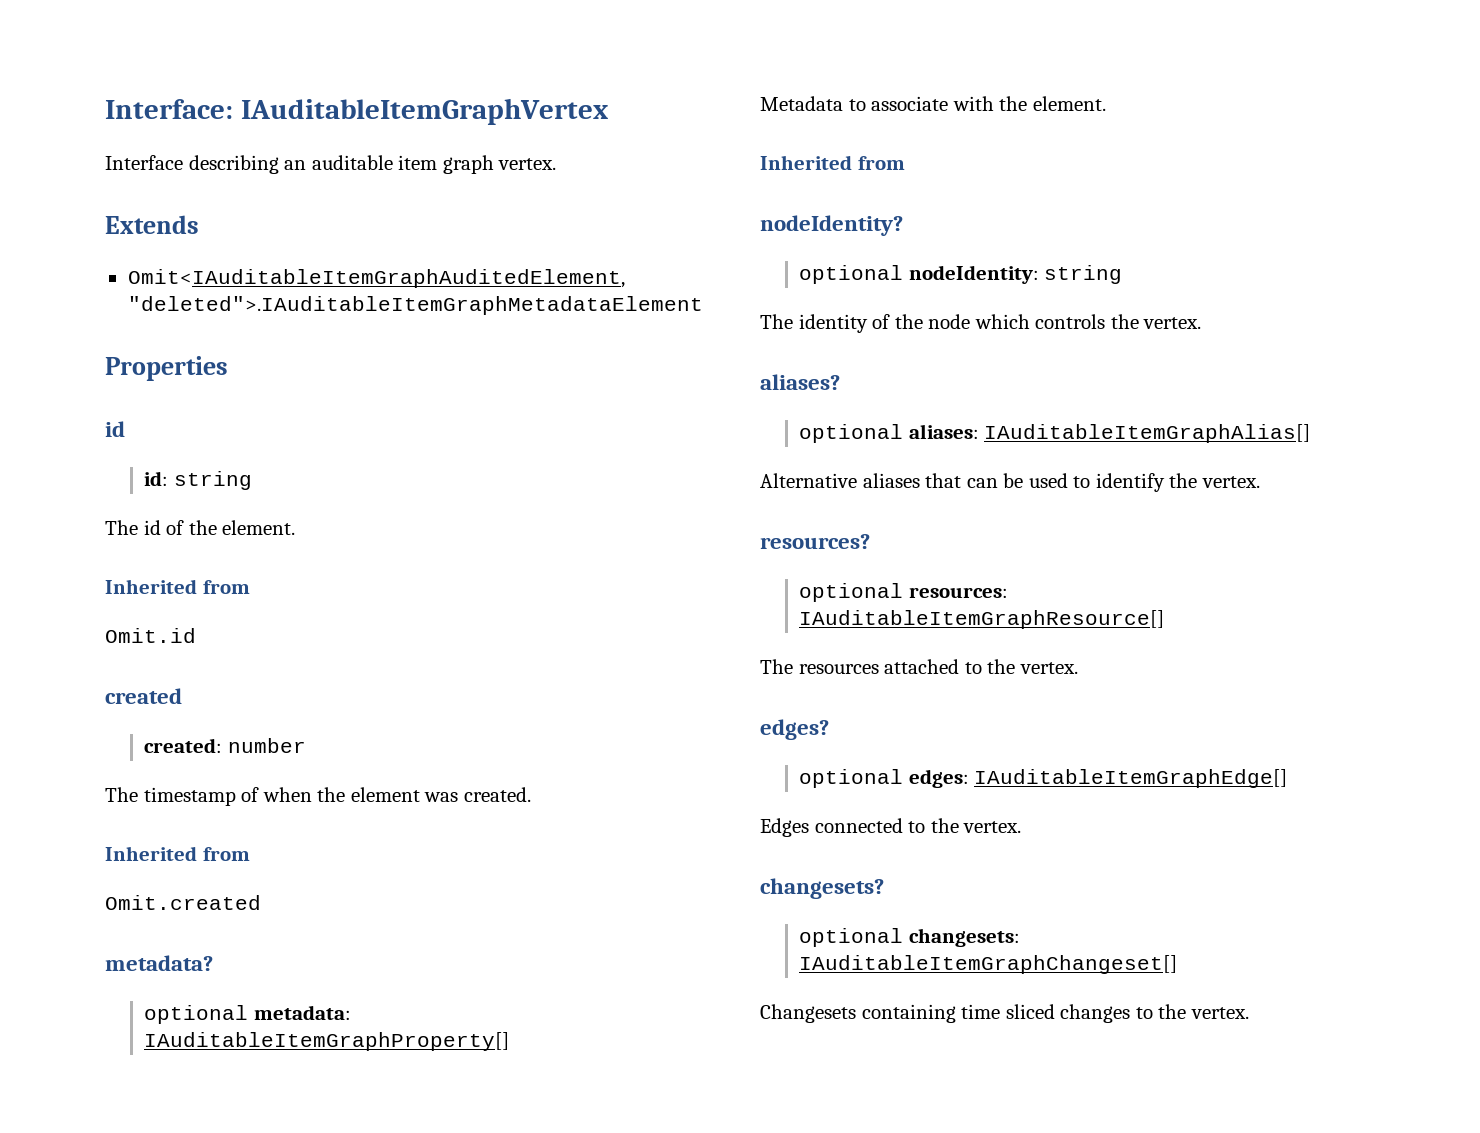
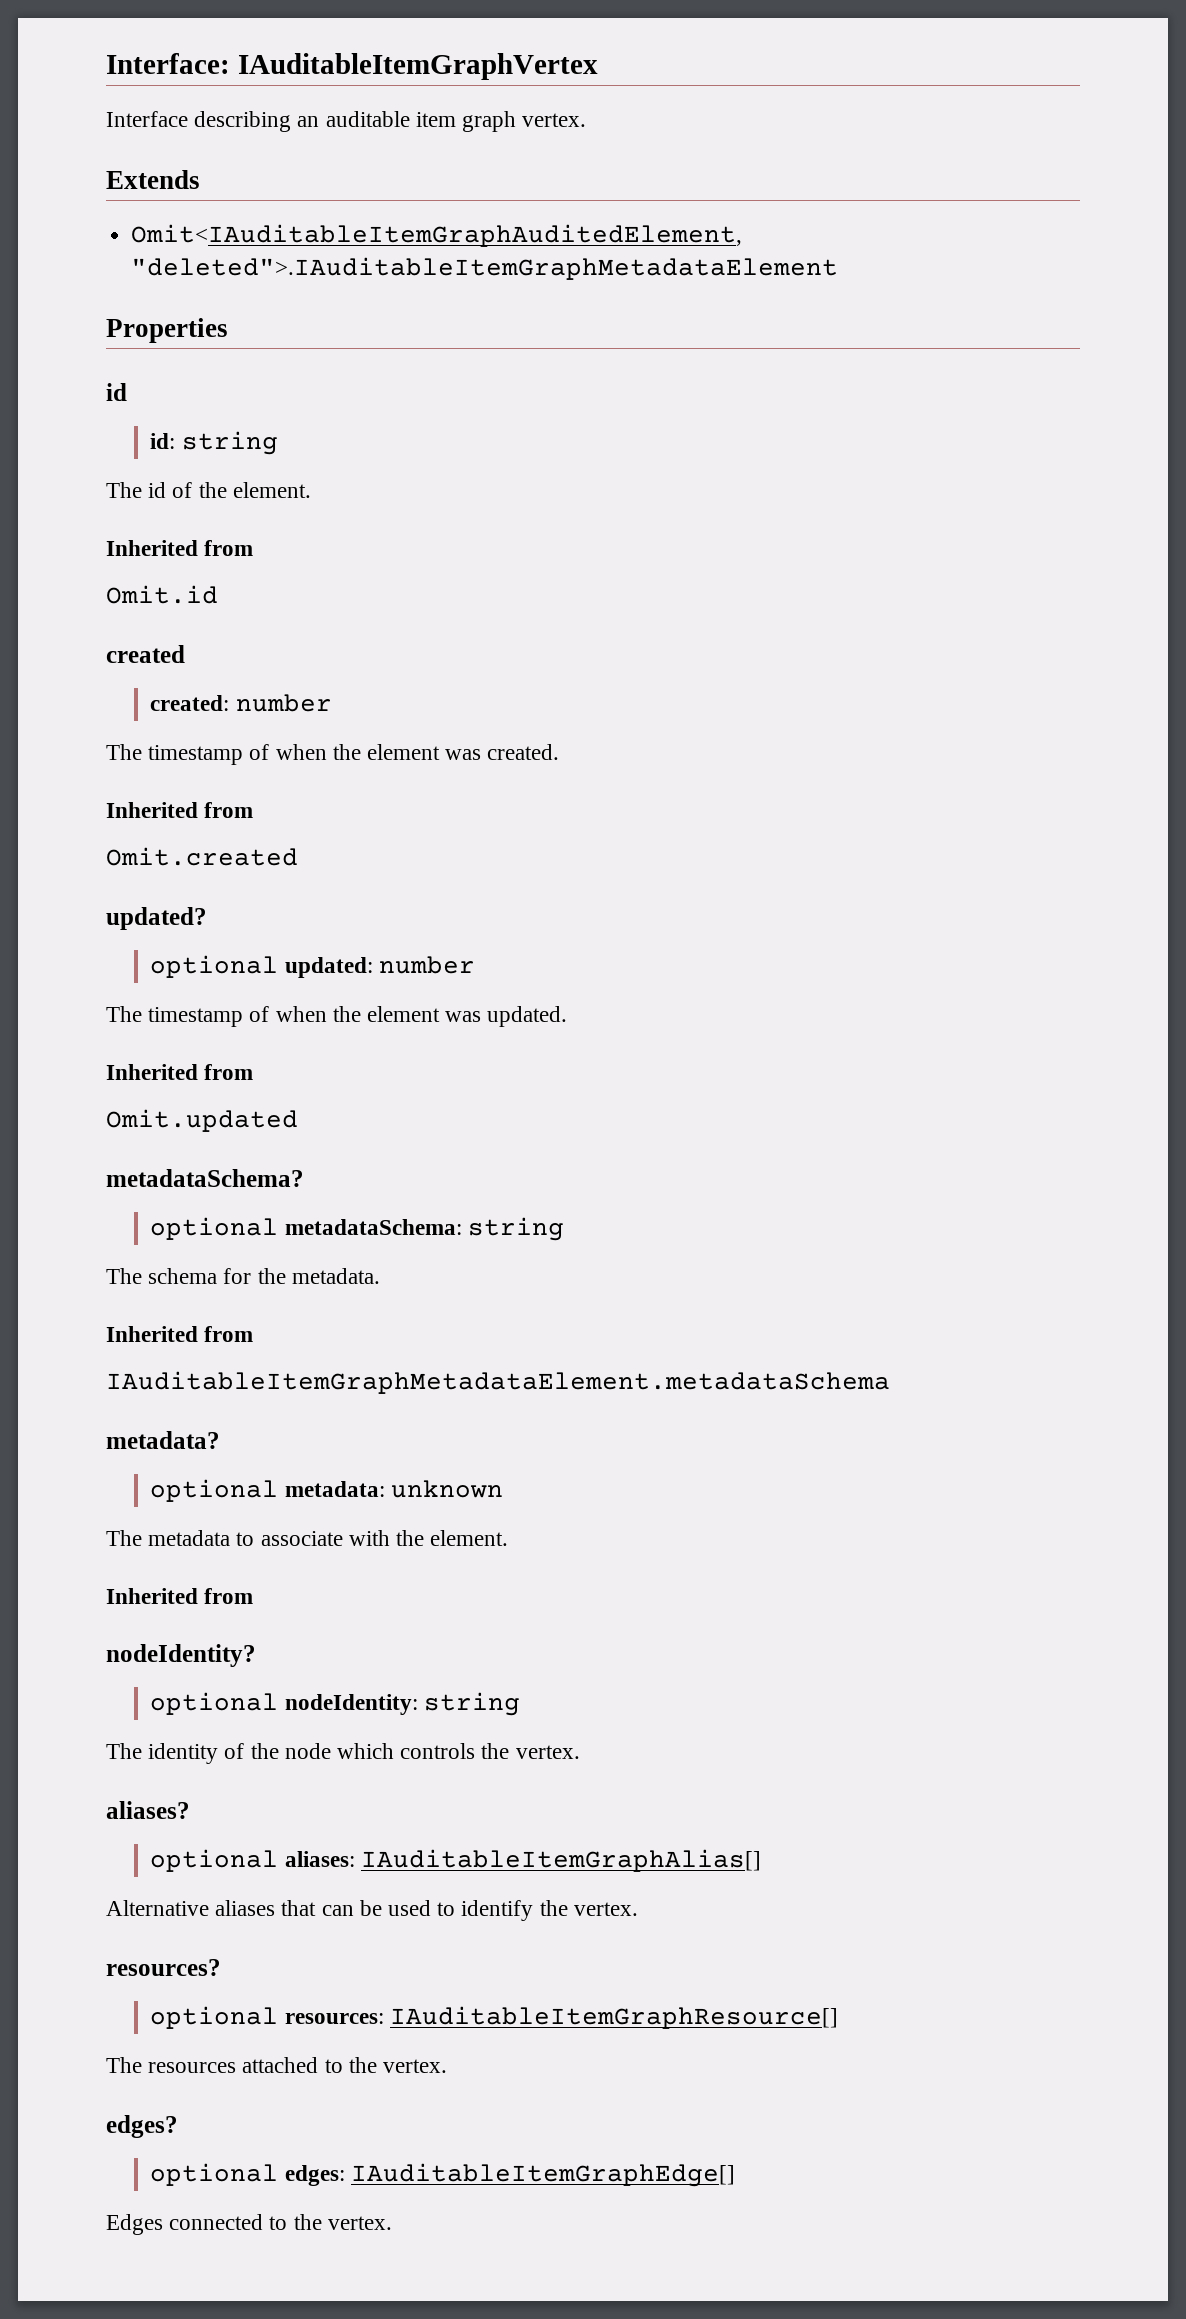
(261, 902) none -> [106,907,207,930] [150,955,475,978] [106,1006,568,1027] [106,1064,254,1080] [106,1109,298,1132] [106,1169,304,1187] [150,1217,564,1241] [106,1268,380,1284] [106,1326,254,1342] [106,1371,890,1394] // updated? // optional updated: number // The timestamp of when the element was updated. // Inherited from // Omit.updated // metadataSchema? // optional metadataSchema: string // The schema for the metadata. // Inherited from // IAuditableItemGraphMetadataElement.metadataSchema
[143,1032,509,1051] [760,96,843,111] IAuditableItemGraphProperty[] // Metadata -> [390,1480,503,1498] [106,1530,231,1546] unknown // The metadata
[760,878,884,899] [798,928,1020,947] [798,955,1177,974] [760,1004,1249,1023] // changesets? // optional changesets: IAuditableItemGraphChangeset[] // Changesets containing time sliced changes to the vertex. -> (392, 2223) none

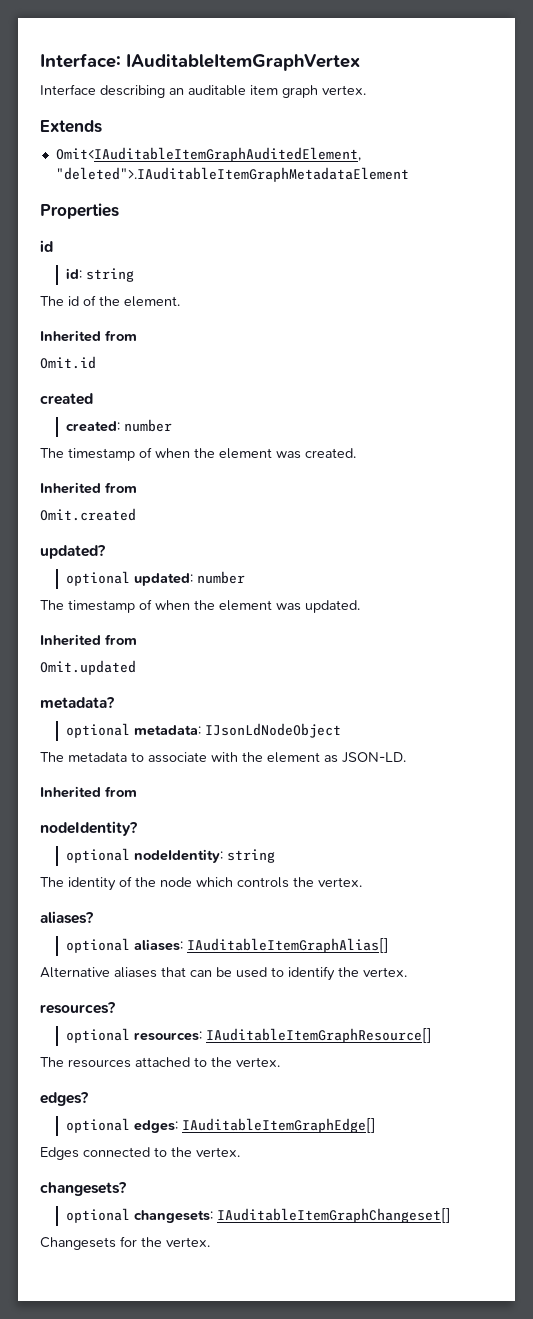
[106,1169,304,1187] [150,1217,564,1241] [106,1268,380,1284] [106,1326,254,1342] [106,1371,890,1394] // metadataSchema? // optional metadataSchema: string // The schema for the metadata. // Inherited from // IAuditableItemGraphMetadataElement.metadataSchema -> (136, 667) none
[390,1480,503,1498] unknown -> [205,723,342,738] IJsonLdNodeObject
[430,1530,509,1546] element. -> [267,752,406,763] element as JSON-LD.
(392, 2223) none -> [40,1182,126,1196] [66,1208,452,1223] [40,1236,210,1250] // changesets? // optional changesets: IAuditableItemGraphChangeset[] // Changesets for the vertex.

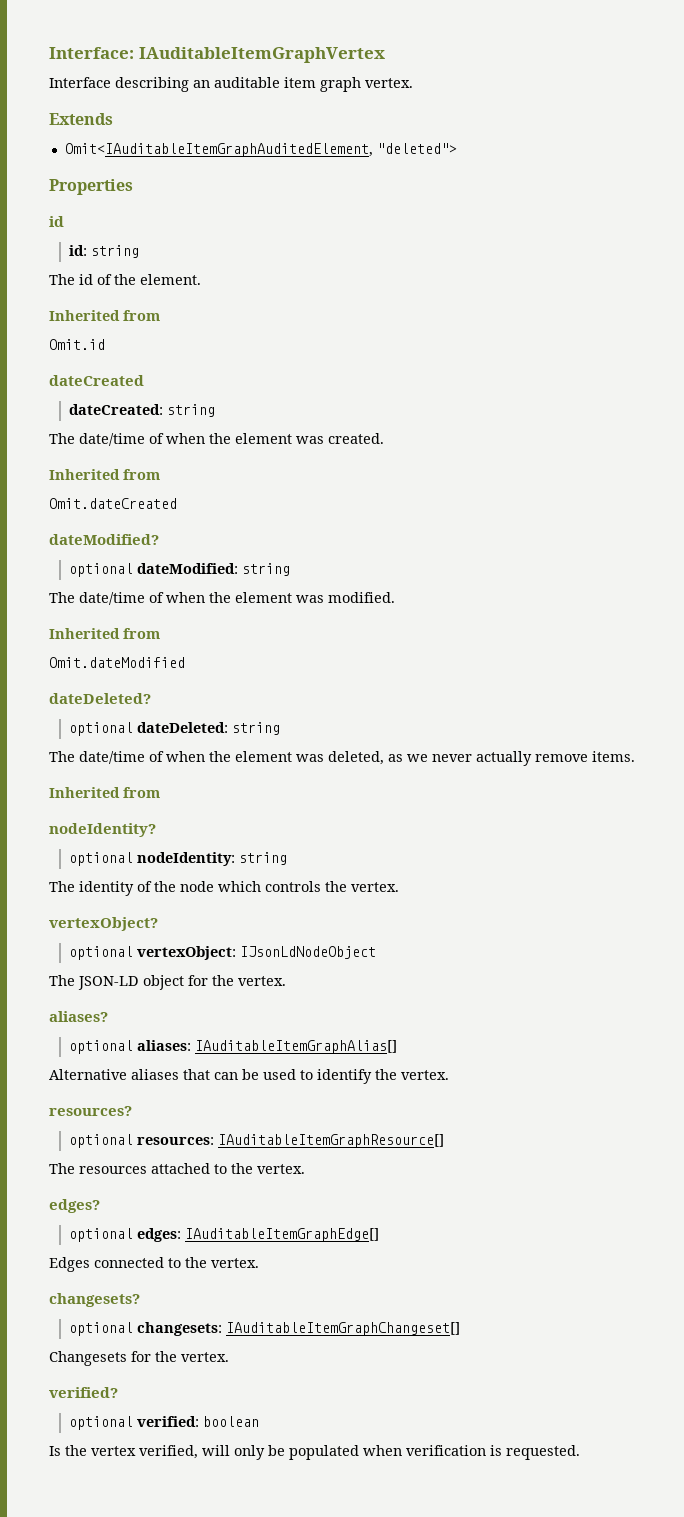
[55,167,409,182] "deleted">.IAuditableItemGraphMetadataElement -> [376,143,457,154] "deleted">
[40,393,93,405] [66,419,173,432] [40,448,135,461] created // created: number // The timestamp -> [49,375,144,386] [69,404,216,417] [49,433,145,446] dateCreated // dateCreated: string // The date/time
[40,508,136,521] [40,545,105,559] [66,571,246,586] [40,599,360,613] [40,634,137,646] [40,660,136,675] [40,697,114,709] [66,723,342,738] [40,752,406,763] Omit.created // updated? // optional updated: number // The timestamp of when the element was updated. // Inherited from // Omit.updated // metadata? // optional metadata: IJsonLdNodeObject // The metadata to associate with the element as JSON-LD. -> [49,498,177,509] [49,534,159,545] [69,563,291,577] [49,592,395,605] [49,628,160,639] [49,657,185,668] [49,693,151,704] [69,722,281,736] [49,751,635,766] Omit.dateCreated // dateModified? // optional dateModified: string // The date/time of when the element was modified. // Inherited from // Omit.dateModified // dateDeleted? // optional dateDeleted: string // The date/time of when the element was deleted, as we never actually remove items.
(362, 882) none -> [49,917,158,931] [69,946,377,960] [49,975,286,990] // vertexObject? // optional vertexObject: IJsonLdNodeObject // The JSON-LD object for the vertex.
(210, 1242) none -> [49,1387,118,1398] [69,1416,260,1430] [49,1445,580,1460] // verified? // optional verified: boolean // Is the vertex verified, will only be populated when verification is requested.

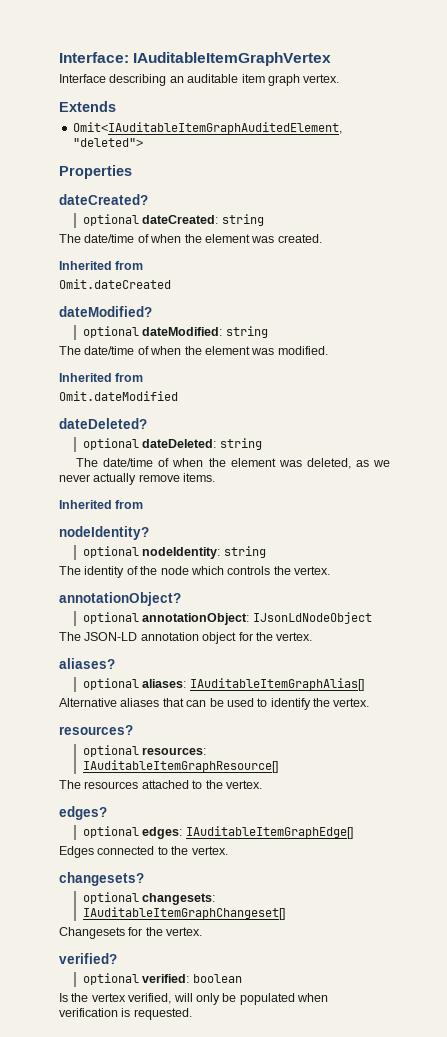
[49,216,64,227] [69,245,140,258] [49,274,201,285] [49,310,160,321] [49,339,105,350] [49,375,144,386] id // id: string // The id of the element. // Inherited from // Omit.id // dateCreated // -> [59,194,148,205] [83,214,140,226] dateCreated? // optional
[49,917,158,931] [69,946,237,960] vertexObject? // optional vertexObject: -> [59,592,181,606] [83,612,250,625] annotationObject? // optional annotationObject:
(139, 983) none -> [140,632,199,641] annotation

